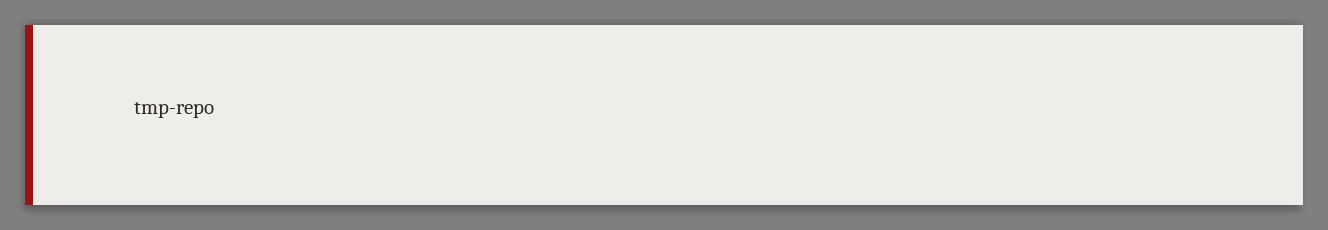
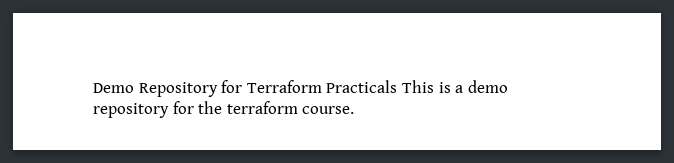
[134,102,214,118] tmp-repo -> [93,80,508,97] [93,101,355,118] Demo Repository for Terraform Practicals This is a demo repository for the terraform course.

